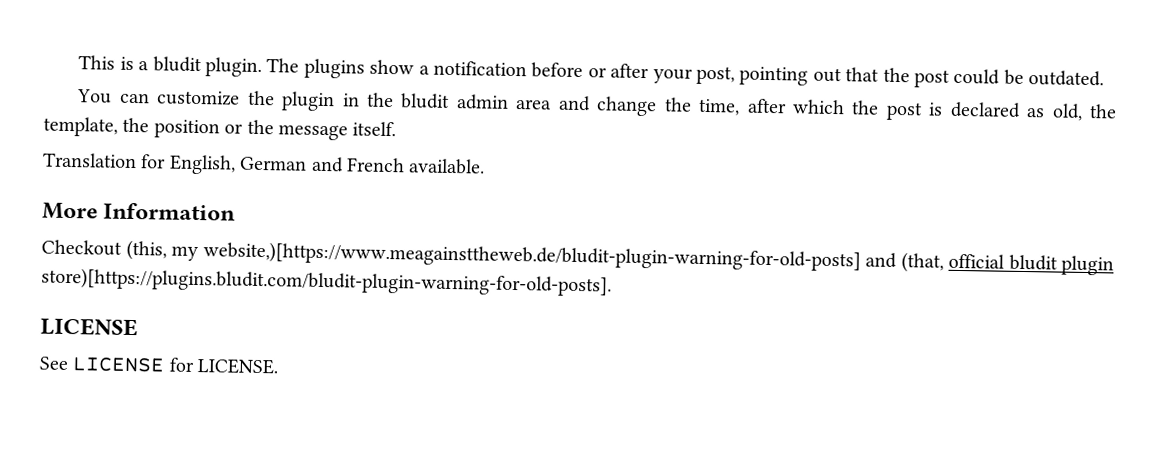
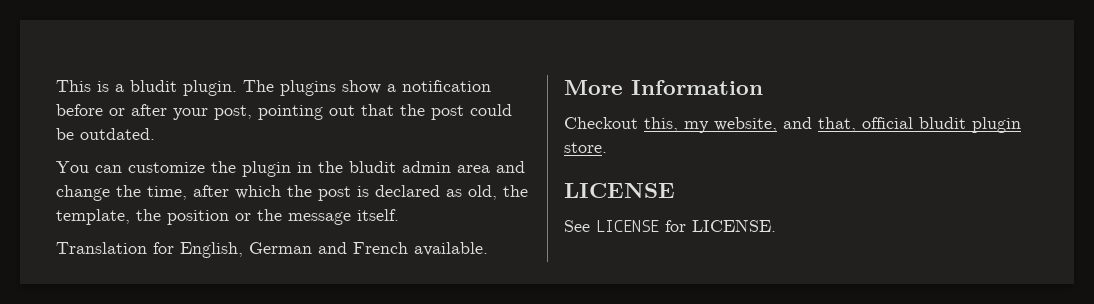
[125,239,944,273] (this, my website,)[https://www.meagainsttheweb.de/bludit-plugin-warning-for-old-posts] and (that, -> [644,117,856,133] this, my website, and that,
[41,267,612,297] store)[https://plugins.bludit.com/bludit-plugin-warning-for-old-posts]. -> [564,142,607,153] store.

